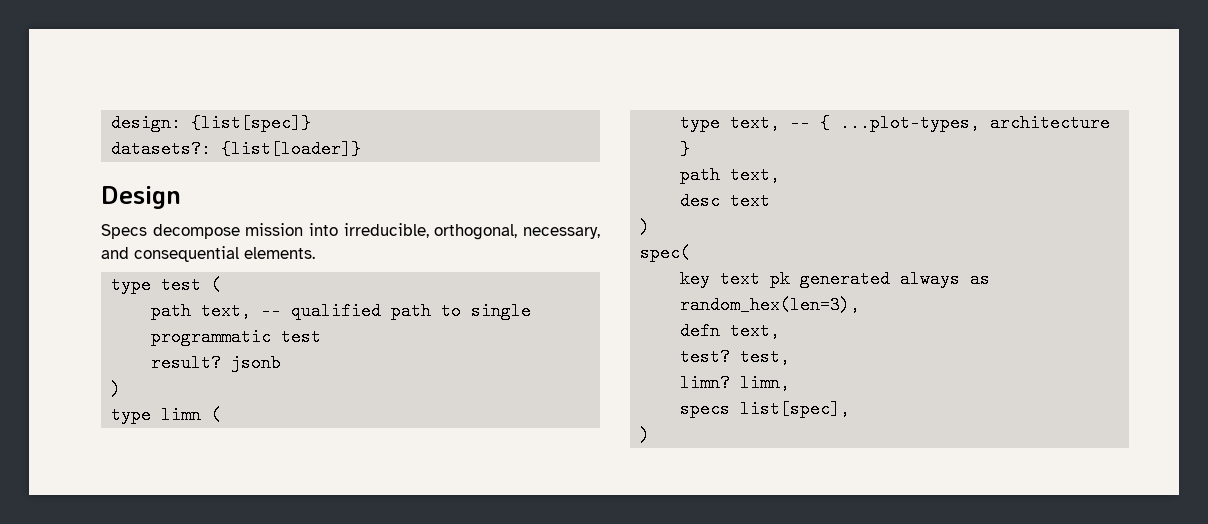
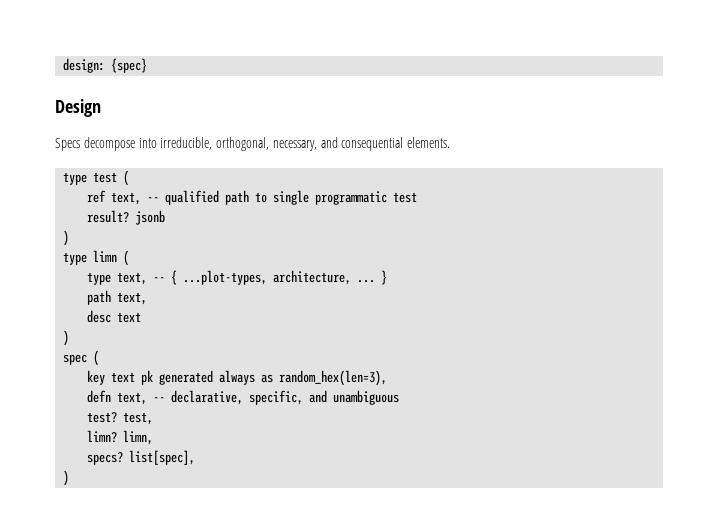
[191,114,312,132] [111,140,362,158] {list[spec]} // datasets?: {list[loader]} -> [111,58,148,73] {spec}
[245,223,304,236] mission -> (135, 144) none
[151,302,192,320] path -> [87,190,107,203] ref
[990,114,1111,132] architecture -> [273,270,376,285] architecture, ...
[640,244,691,262] spec( -> [63,350,100,366] spec (
(781, 331) none -> [153,390,400,405] -- declarative, specific, and unambiguous
[680,400,731,418] specs -> [87,452,124,465] specs?

